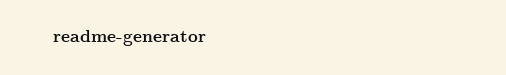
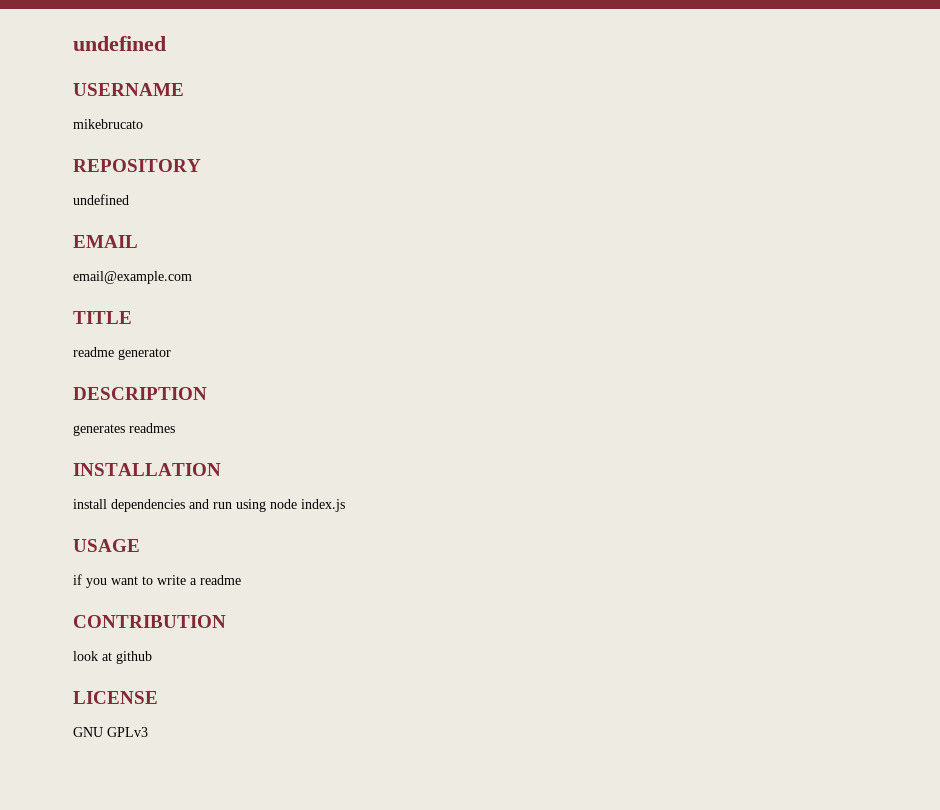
[53,30,206,46] readme-generator -> [73,36,166,51] [73,83,184,96] [73,119,143,129] [73,159,201,172] [73,194,129,205] [73,235,138,248] [73,271,192,284] [73,311,132,324] [73,347,171,360] [73,387,207,400] [73,423,175,436] [73,463,221,476] [73,499,345,512] [73,539,140,552] [73,574,241,588] [73,615,226,628] [73,651,152,664] [73,691,158,704] [73,727,148,737] undefined // USERNAME // mikebrucato // REPOSITORY // undefined // EMAIL // email@example.com // TITLE // readme generator // DESCRIPTION // generates readmes // INSTALLATION // install dependencies and run using node index.js // USAGE // if you want to write a readme // CONTRIBUTION // look at github // LICENSE // GNU GPLv3

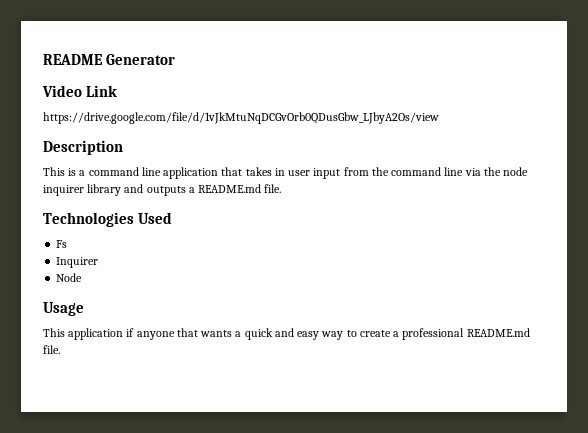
[73,36,166,51] [73,83,184,96] [73,119,143,129] [73,159,201,172] [73,194,129,205] [73,235,138,248] [73,271,192,284] [73,311,132,324] [73,347,171,360] [73,387,207,400] [73,423,175,436] [73,463,221,476] [73,499,345,512] [73,539,140,552] [73,574,241,588] [73,615,226,628] [73,651,152,664] [73,691,158,704] [73,727,148,737] undefined // USERNAME // mikebrucato // REPOSITORY // undefined // EMAIL // email@example.com // TITLE // readme generator // DESCRIPTION // generates readmes // INSTALLATION // install dependencies and run using node index.js // USAGE // if you want to write a readme // CONTRIBUTION // look at github // LICENSE // GNU GPLv3 -> [43,54,176,65] [42,85,118,97] [43,112,439,124] [43,140,123,155] [43,167,529,179] [43,184,282,196] [43,212,173,227] [56,240,68,248] [56,257,99,268] [56,273,83,282] [43,302,84,316] [43,328,530,340] [43,345,60,354] README Generator // Video Link // https://drive.google.com/file/d/1vJkMtuNqDCGvOrb0QDusGbw_LJbyA2Os/view // Description // This is a command line application that takes in user input from the command line via the node inquirer library and outputs a README.md file. // Technologies Used // Fs // Inquirer // Node // Usage // This application if anyone that wants a quick and easy way to create a professional README.md file.

